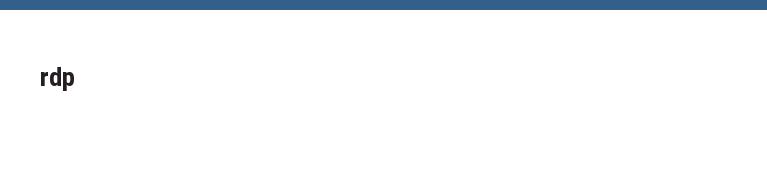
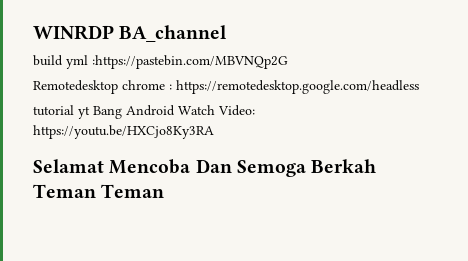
[40,67,75,91] rdp -> [33,25,228,42] [33,55,288,69] [33,80,419,94] [33,105,255,119] [33,125,214,139] [33,159,377,177] [33,184,165,198] WINRDP BA_channel // build yml :https://pastebin.com/MBVNQp2G // Remotedesktop chrome : https://remotedesktop.google.com/headless // tutorial yt Bang Android Watch Video: https://youtu.be/HXCjo8Ky3RA // Selamat Mencoba Dan Semoga Berkah Teman Teman

